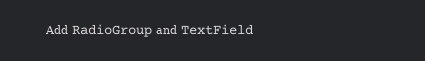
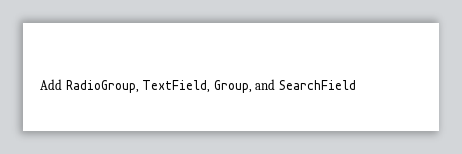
[72,24,253,37] RadioGroup and TextField -> [65,79,356,93] RadioGroup, TextField, Group, and SearchField

